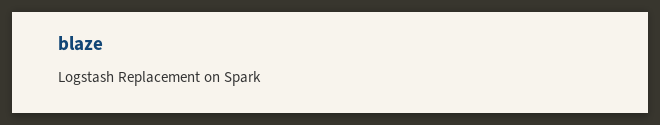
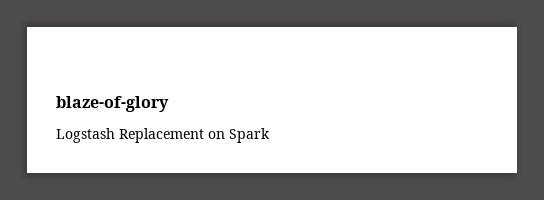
[58,36,103,51] blaze -> [56,96,169,112] blaze-of-glory

